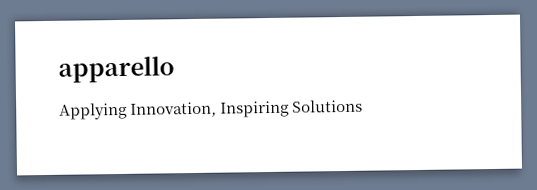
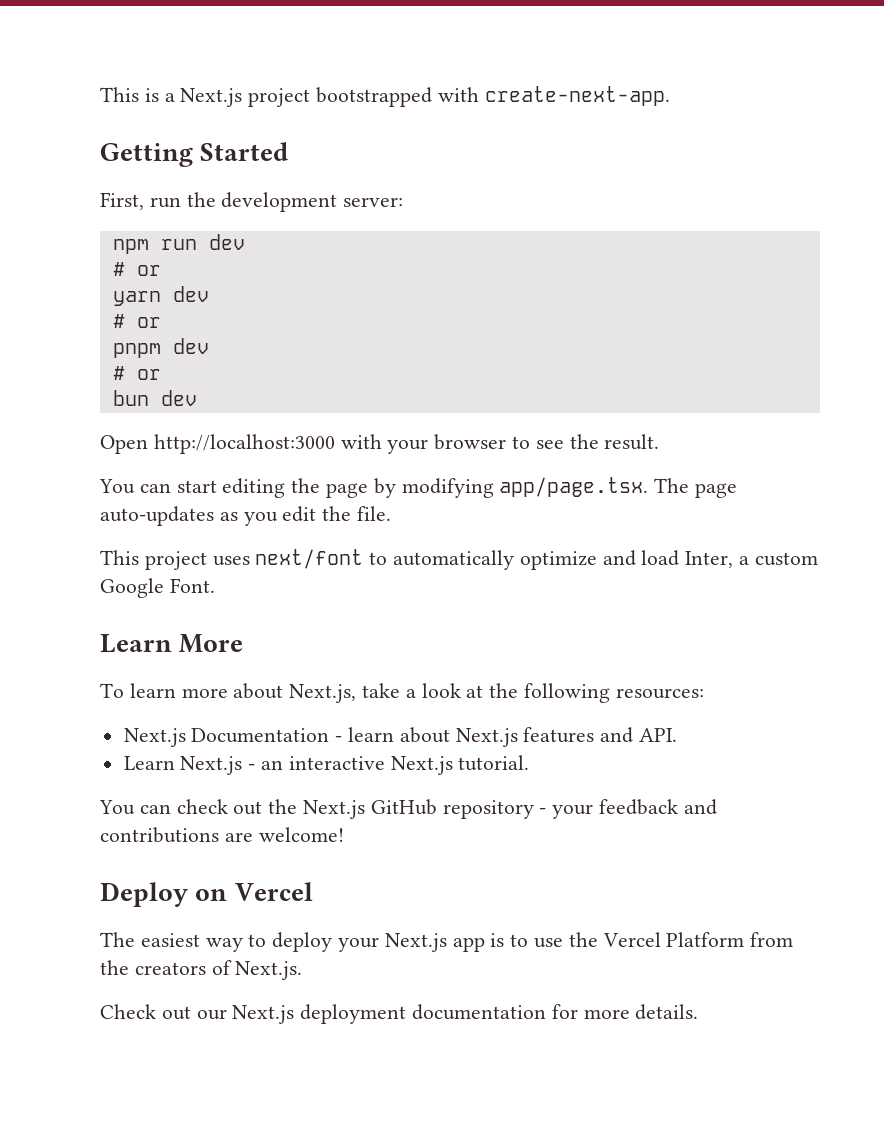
[58,56,175,83] [59,99,364,120] apparello // Applying Innovation, Inspiring Solutions -> [100,86,670,107] [100,142,289,167] [100,192,404,212] [112,234,245,254] [112,262,161,276] [112,286,209,306] [112,314,161,328] [112,338,209,358] [112,366,161,380] [112,390,197,406] [100,434,660,454] [99,477,738,498] [100,506,392,526] [100,549,818,570] [100,578,215,598] [100,634,244,653] [100,683,704,703] [123,727,678,747] [123,755,530,775] [99,799,717,819] [100,827,344,843] [100,882,313,907] [100,932,794,952] [100,960,303,980] [100,1004,699,1024] This is a Next.js project bootstrapped with create-next-app. // Getting Started // First, run the development server: // npm run dev // # or // yarn dev // # or // pnpm dev // # or // bun dev // Open http://localhost:3000 with your browser to see the result. // You can start editing the page by modifying app/page.tsx. The page auto-updates as you edit the file. // This project uses next/font to automatically optimize and load Inter, a custom Google Font. // Learn More // To learn more about Next.js, take a look at the following resources: // Next.js Documentation - learn about Next.js features and API. // Learn Next.js - an interactive Next.js tutorial. // You can check out the Next.js GitHub repository - your feedback and contributions are welcome! // Deploy on Vercel // The easiest way to deploy your Next.js app is to use the Vercel Platform from the creators of Next.js. // Check out our Next.js deployment documentation for more details.

